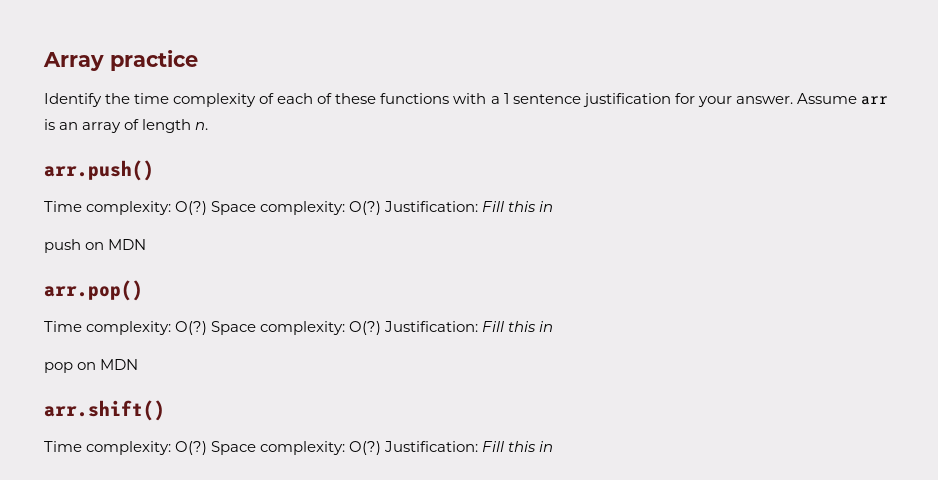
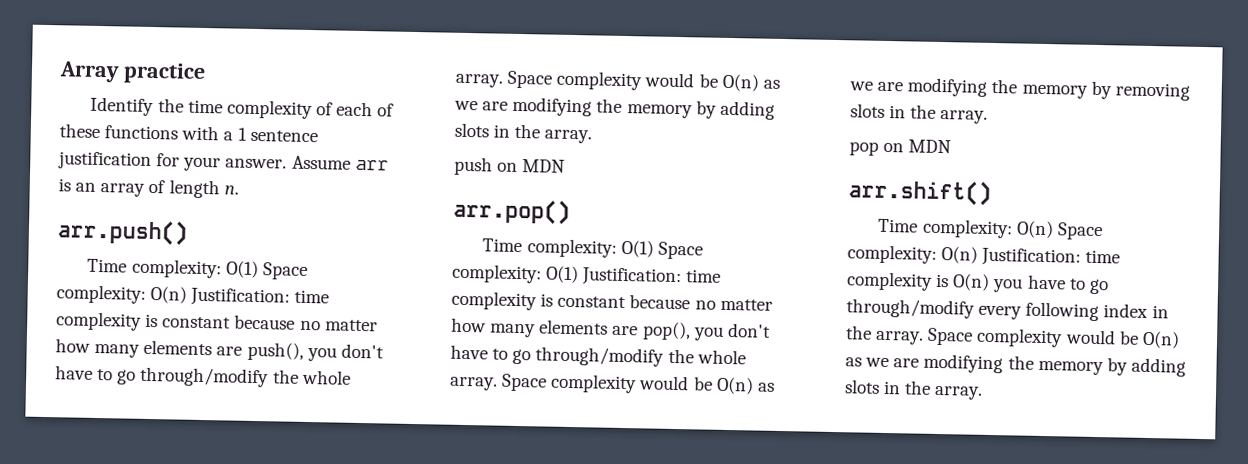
[175,201,554,215] O(?) Space complexity: O(?) Justification: Fill this in -> [225,260,308,280] [56,284,330,307] [56,311,378,332] [55,338,384,362] [55,365,351,388] [455,70,780,92] [454,96,775,120] [454,122,593,144] O(1) Space complexity: O(n) Justification: time complexity is constant because no matter how many elements are push(), you don't have to go through/modify the whole array. Space complexity would be O(n) as we are modifying the memory by adding slots in the array.
[175,321,554,335] O(?) Space complexity: O(?) Justification: Fill this in -> [620,239,703,260] [452,263,722,287] [451,290,773,311] [451,317,771,341] [450,344,746,367] [449,373,775,395] [849,77,1190,101] [850,103,989,124] O(1) Space complexity: O(1) Justification: time complexity is constant because no matter how many elements are pop(), you don't have to go through/modify the whole array. Space complexity would be O(n) as we are modifying the memory by removing slots in the array.
[175,441,554,455] O(?) Space complexity: O(?) Justification: Fill this in -> [1015,220,1103,241] [847,244,1121,267] [846,271,1109,295] [846,298,1169,322] [846,325,1180,349] [845,353,1186,377] [844,379,984,400] O(n) Space complexity: O(n) Justification: time complexity is O(n) you have to go through/modify every following index in the array. Space complexity would be O(n) as we are modifying the memory by adding slots in the array.

